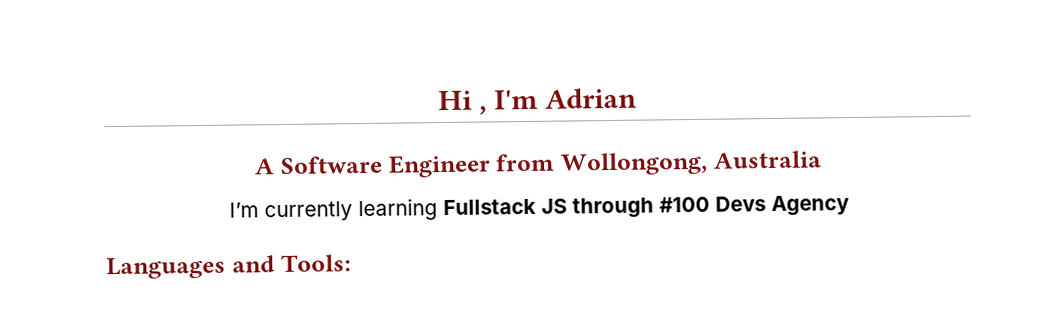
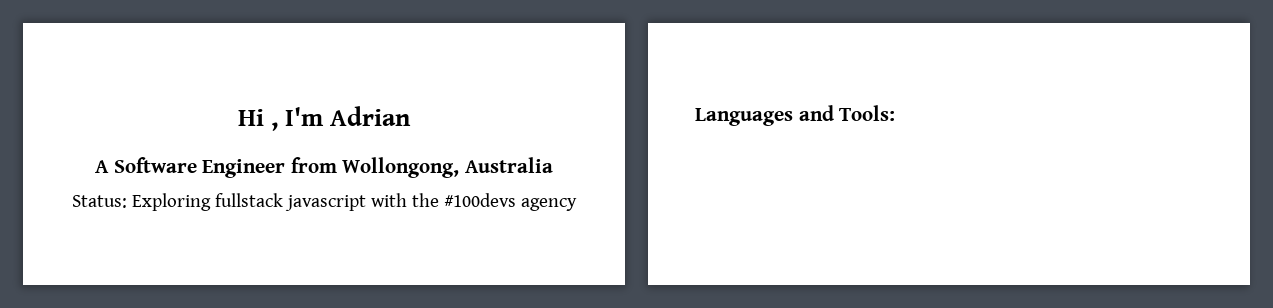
[228,195,850,222] I’m currently learning Fullstack JS through #100 Devs Agency -> [72,193,577,211] Status: Exploring fullstack javascript with the #100devs agency

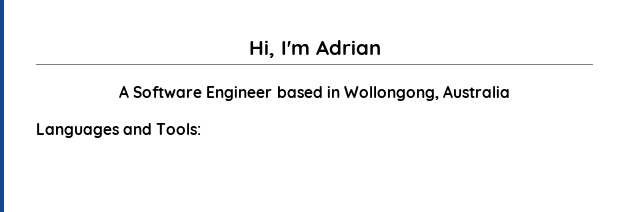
[237,109,278,131] Hi , -> [248,40,275,58] Hi,
[290,157,337,173] from -> [276,86,340,98] based in
[72,193,577,211] // Status: Exploring fullstack javascript with the #100devs agency -> (511, 91) none

